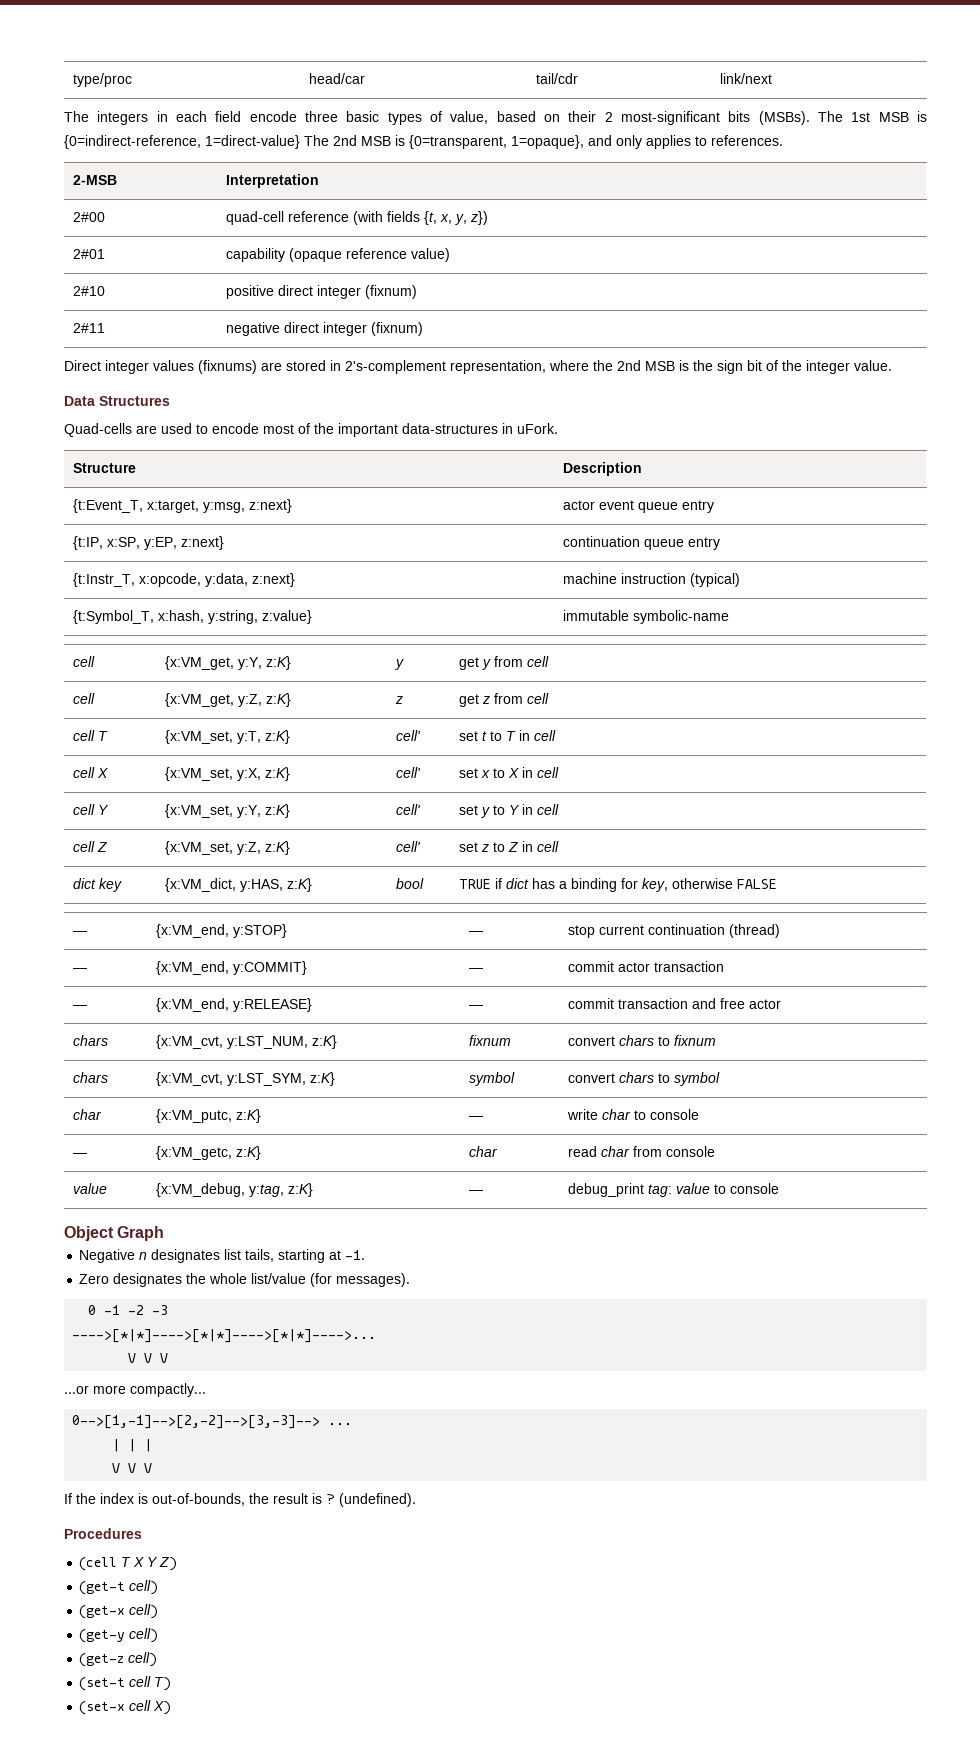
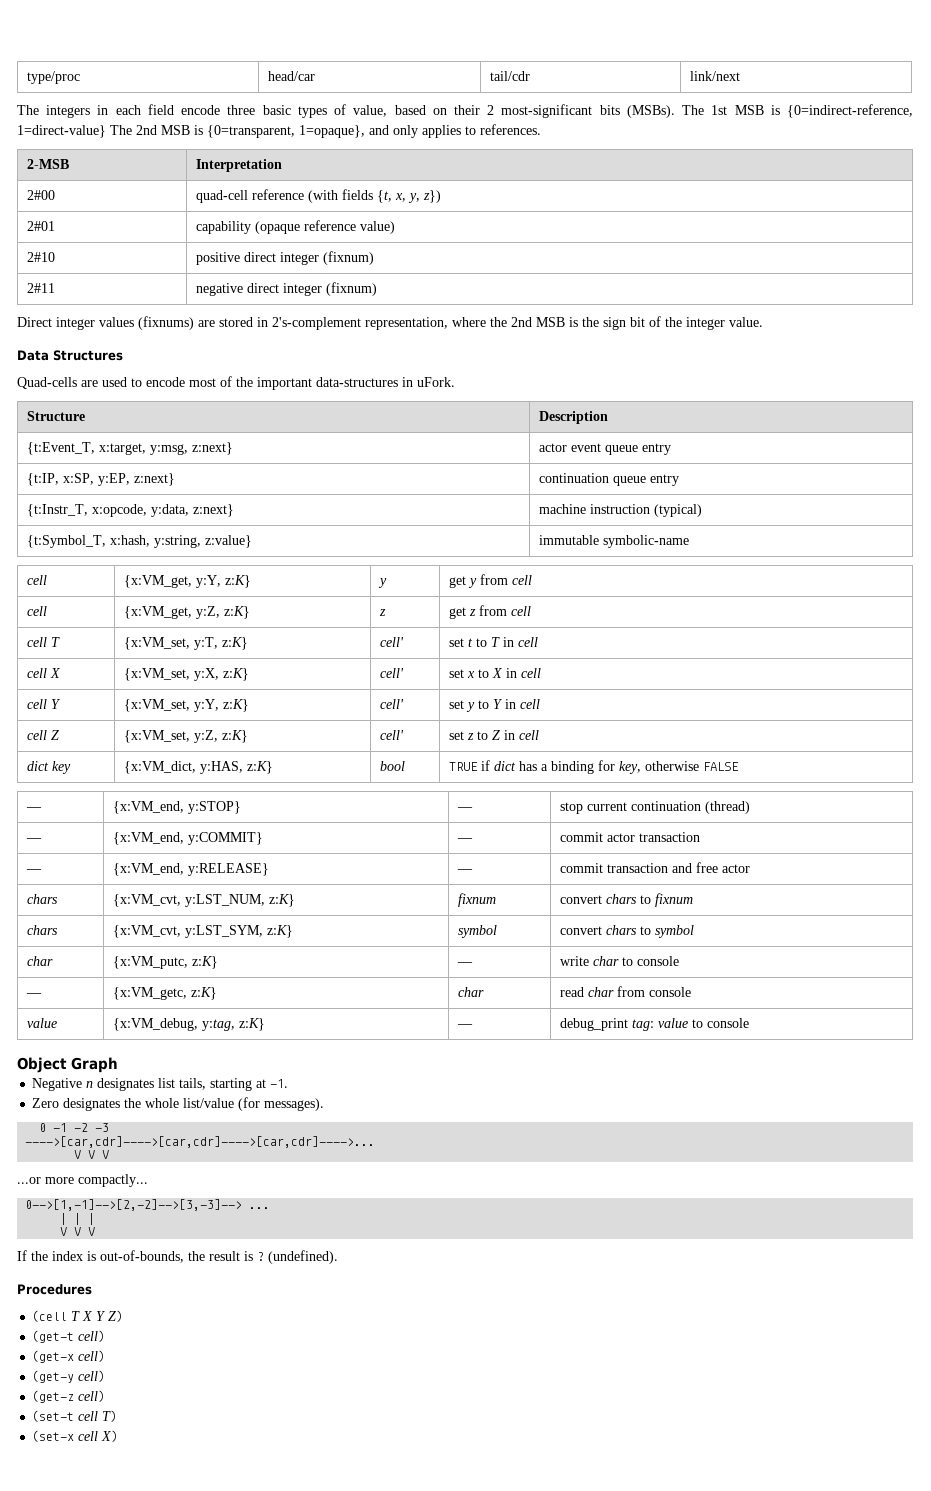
[72,1329,377,1343] ---->[*|*]---->[*|*]---->[*|*]---->... -> [25,1136,376,1148] ---->[car,cdr]---->[car,cdr]---->[car,cdr]---->...

